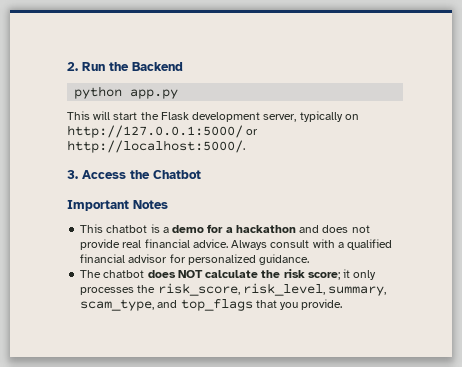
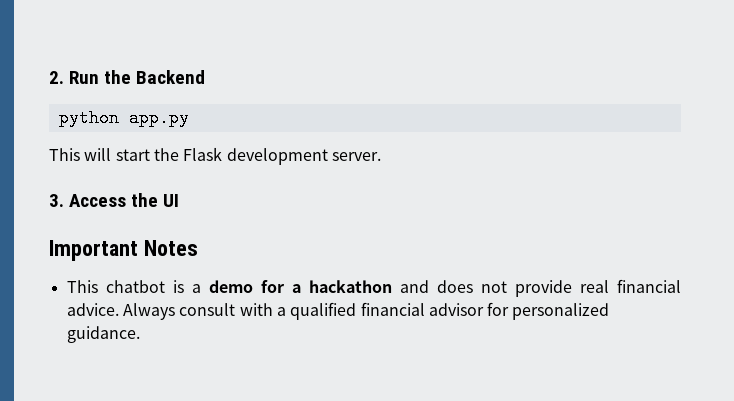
[263,111,359,122] [67,125,259,138] [67,140,245,153] server, typically on http://127.0.0.1:5000/ or http://localhost:5000/. -> [331,152,381,161] server.
[153,170,201,179] Chatbot -> [163,194,180,207] UI
[80,269,377,280] [80,283,387,296] [80,299,343,311] // The chatbot does NOT calculate the risk score; it only processes the risk_score, risk_level, summary, scam_type, and top_flags that you provide. -> (140, 334) none

